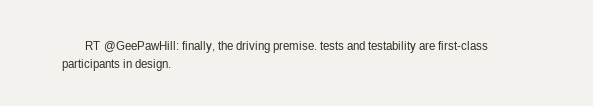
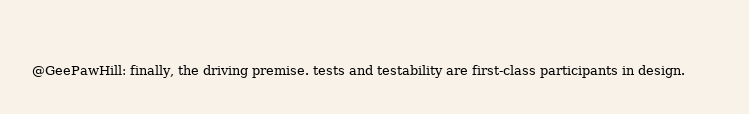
[85,41,101,50] RT -> (32, 71) none

